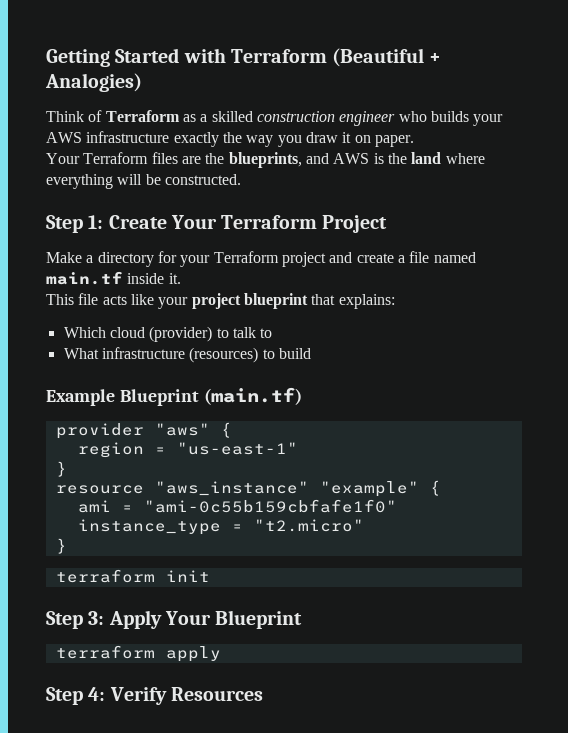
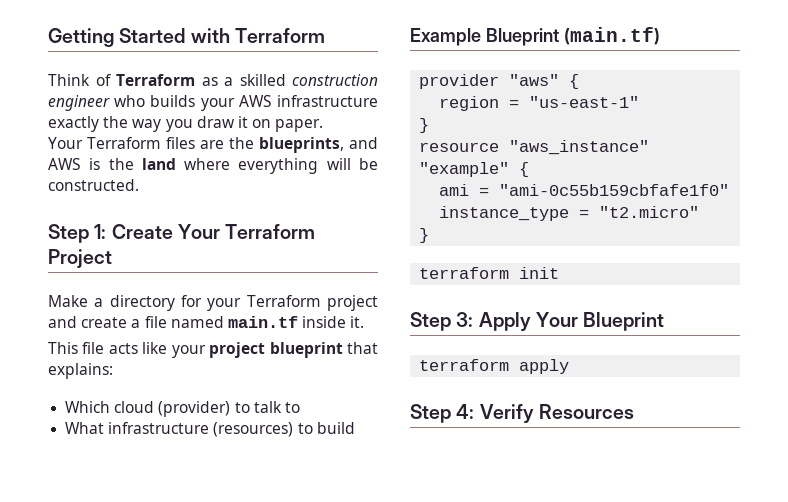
[332,48,442,67] [45,73,142,92] (Beautiful + Analogies) -> (325, 35) none

